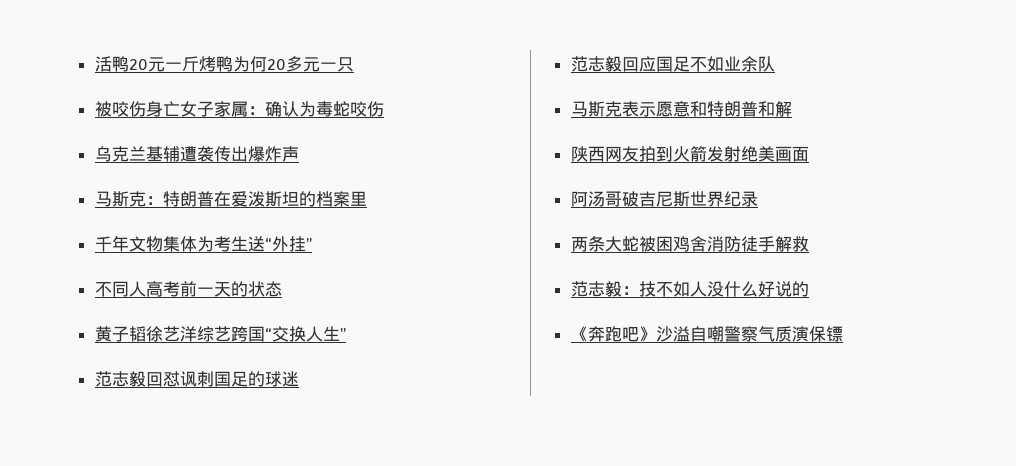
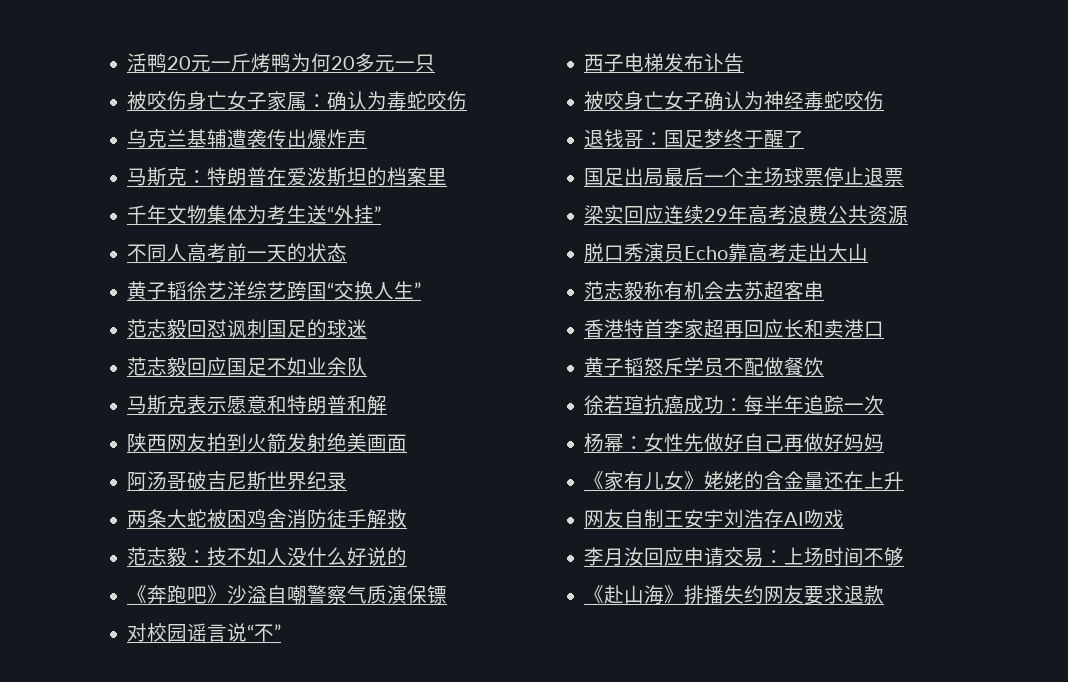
(843, 334) none -> [127,623,282,642] [584,53,745,72] [584,91,885,111] [584,129,805,148] [584,167,905,186] [584,205,909,225] [584,243,869,263] [584,281,825,301] [584,319,885,339] [584,357,825,376] [584,395,885,415] [584,433,885,452] [584,471,905,491] [584,509,845,528] [584,547,905,567] [584,585,885,605] // 对校园谣言说“不” // 西子电梯发布讣告 // 被咬身亡女子确认为神经毒蛇咬伤 // 退钱哥：国足梦终于醒了 // 国足出局最后一个主场球票停止退票 // 梁实回应连续29年高考浪费公共资源 // 脱口秀演员Echo靠高考走出大山 // 范志毅称有机会去苏超客串 // 香港特首李家超再回应长和卖港口 // 黄子韬怒斥学员不配做餐饮 // 徐若瑄抗癌成功：每半年追踪一次 // 杨幂：女性先做好自己再做好妈妈 // 《家有儿女》姥姥的含金量还在上升 // 网友自制王安宇刘浩存AI吻戏 // 李月汝回应申请交易：上场时间不够 // 《赴山海》排播失约网友要求退款

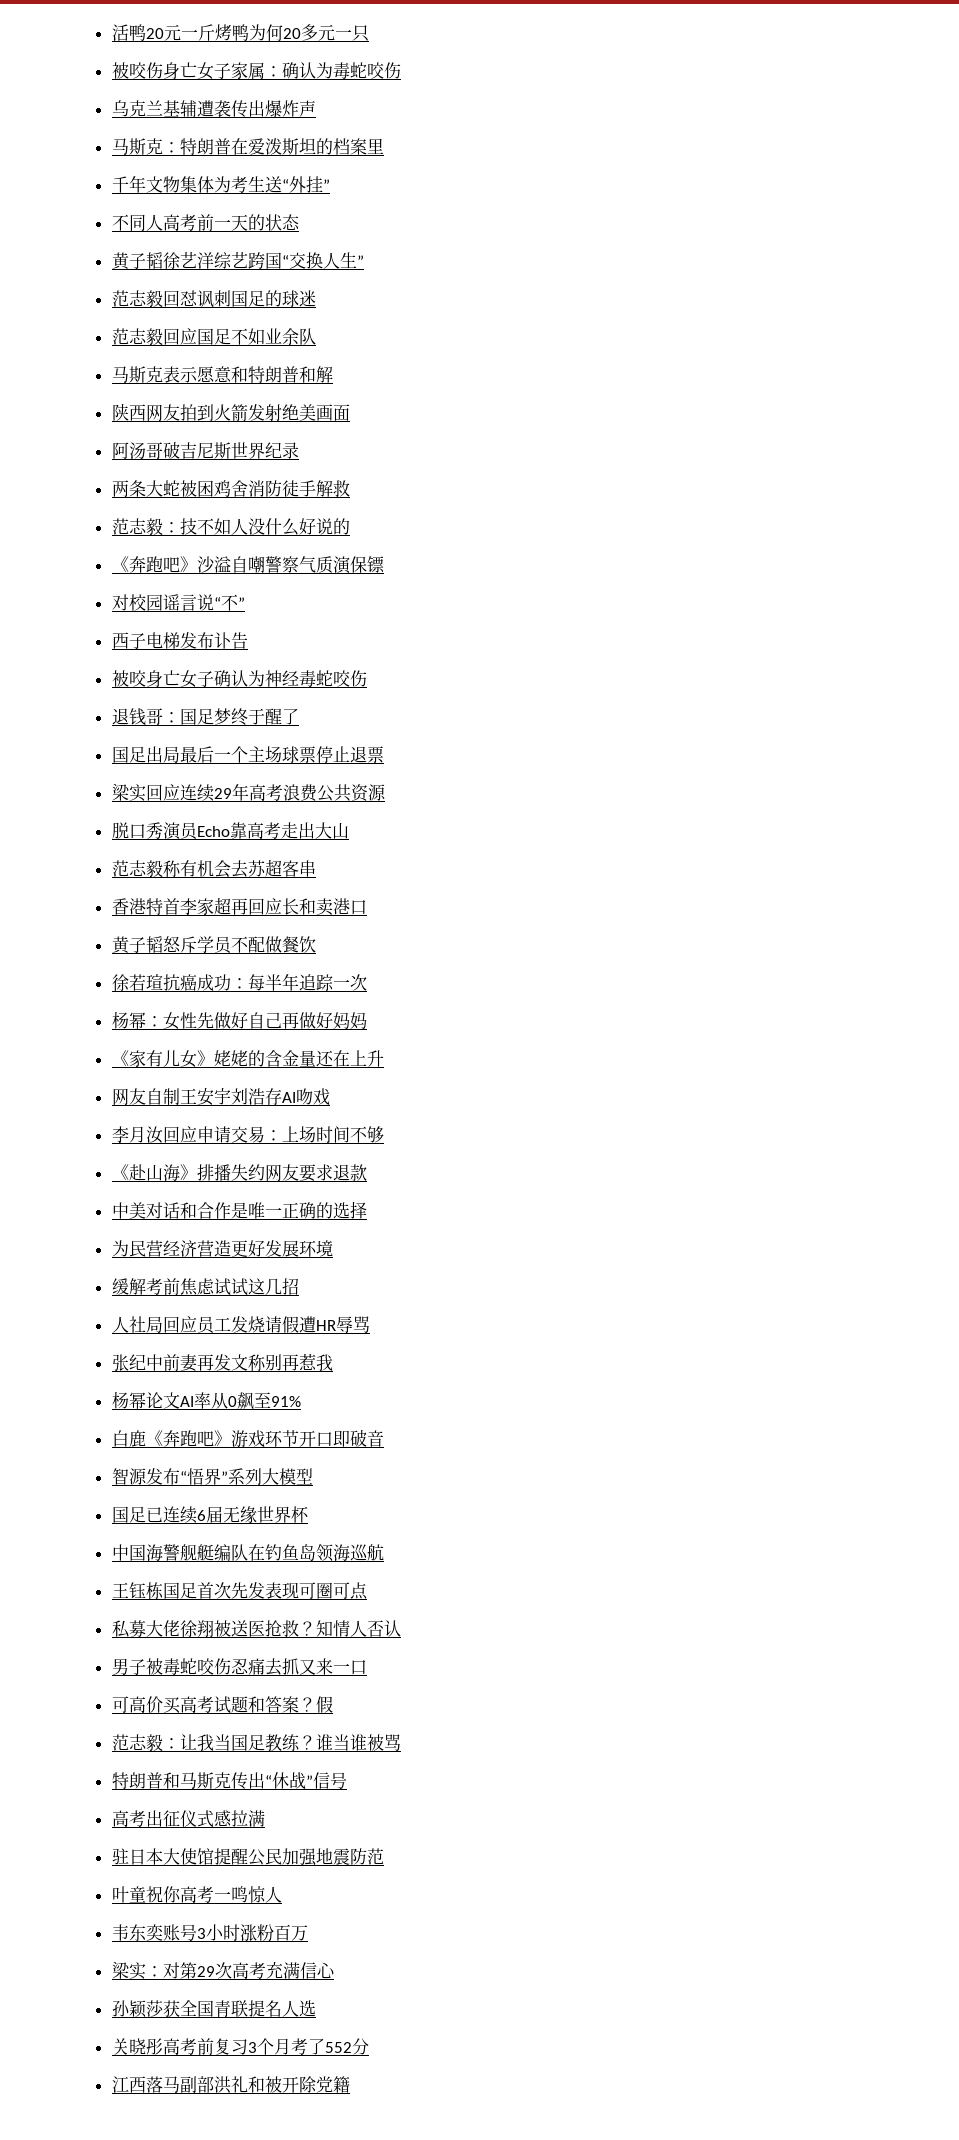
(885, 594) none -> [111,1201,367,1219] [111,1240,333,1257] [111,1278,299,1296] [111,1316,370,1334] [111,1353,333,1372] [111,1391,301,1410] [111,1429,384,1448] [111,1468,313,1485] [111,1506,309,1524] [111,1544,384,1562] [111,1582,368,1600] [111,1620,401,1638] [111,1658,367,1676] [111,1696,333,1714] [111,1734,401,1752] [111,1772,347,1790] [111,1810,265,1828] [111,1848,384,1866] [111,1886,282,1903] [111,1924,308,1942] [111,1961,335,1980] [111,2000,316,2018] [111,2038,369,2055] [111,2076,350,2094] // 中美对话和合作是唯一正确的选择 // 为民营经济营造更好发展环境 // 缓解考前焦虑试试这几招 // 人社局回应员工发烧请假遭HR辱骂 // 张纪中前妻再发文称别再惹我 // 杨幂论文AI率从0飙至91% // 白鹿《奔跑吧》游戏环节开口即破音 // 智源发布“悟界”系列大模型 // 国足已连续6届无缘世界杯 // 中国海警舰艇编队在钓鱼岛领海巡航 // 王钰栋国足首次先发表现可圈可点 // 私募大佬徐翔被送医抢救？知情人否认 // 男子被毒蛇咬伤忍痛去抓又来一口 // 可高价买高考试题和答案？假 // 范志毅：让我当国足教练？谁当谁被骂 // 特朗普和马斯克传出“休战”信号 // 高考出征仪式感拉满 // 驻日本大使馆提醒公民加强地震防范 // 叶童祝你高考一鸣惊人 // 韦东奕账号3小时涨粉百万 // 梁实：对第29次高考充满信心 // 孙颖莎获全国青联提名人选 // 关晓彤高考前复习3个月考了552分 // 江西落马副部洪礼和被开除党籍

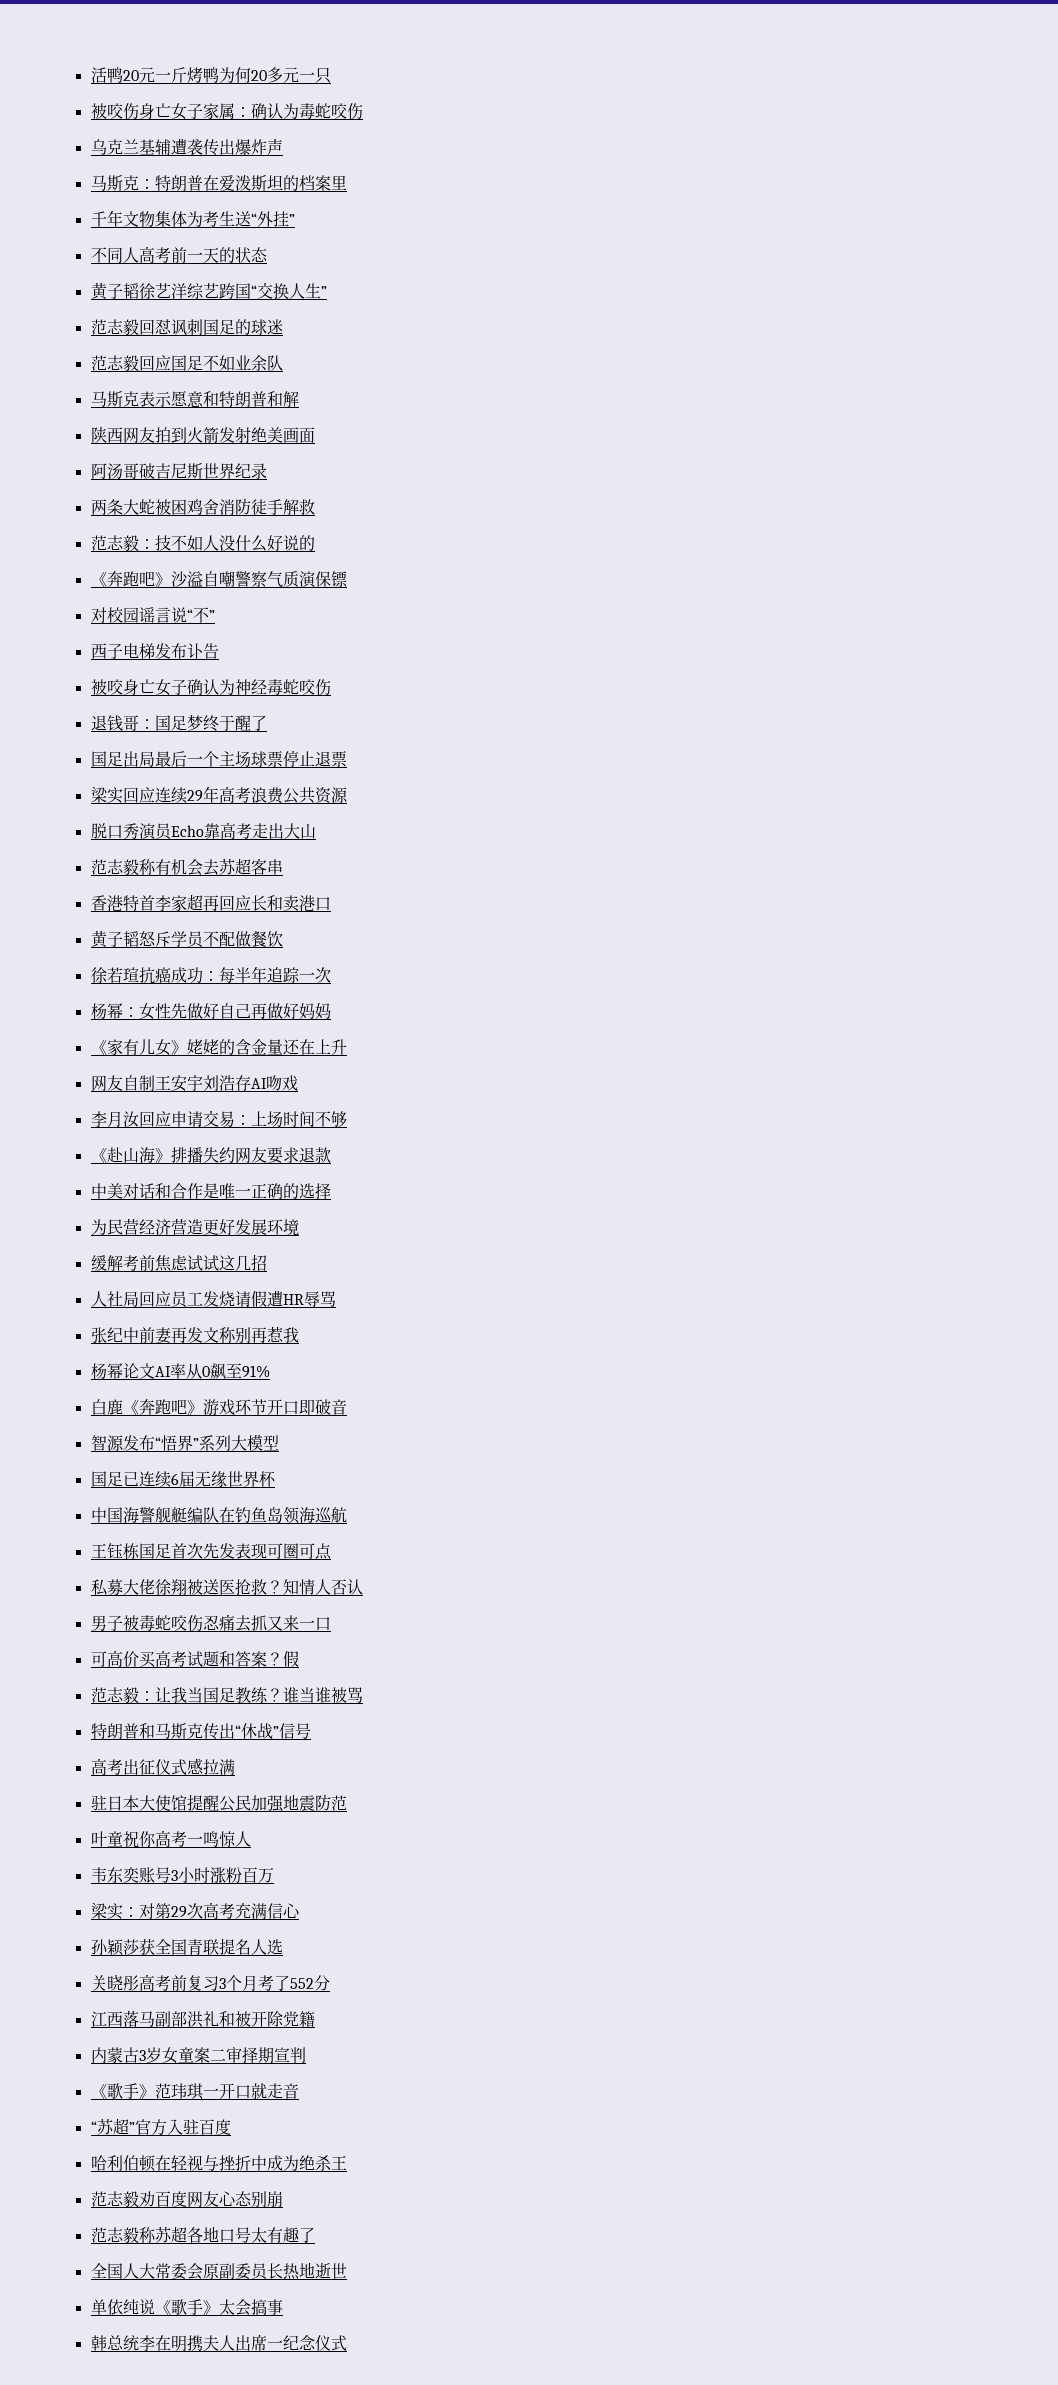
(350, 2084) none -> [90,2046,306,2064] [90,2083,299,2100] [90,2118,231,2136] [90,2155,347,2172] [90,2191,283,2208] [90,2226,315,2244] [90,2262,347,2280] [90,2299,283,2316] [90,2334,347,2352] // 内蒙古3岁女童案二审择期宣判 // 《歌手》范玮琪一开口就走音 // “苏超”官方入驻百度 // 哈利伯顿在轻视与挫折中成为绝杀王 // 范志毅劝百度网友心态别崩 // 范志毅称苏超各地口号太有趣了 // 全国人大常委会原副委员长热地逝世 // 单依纯说《歌手》太会搞事 // 韩总统李在明携夫人出席一纪念仪式

